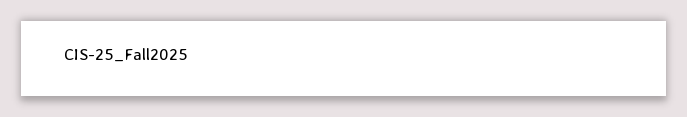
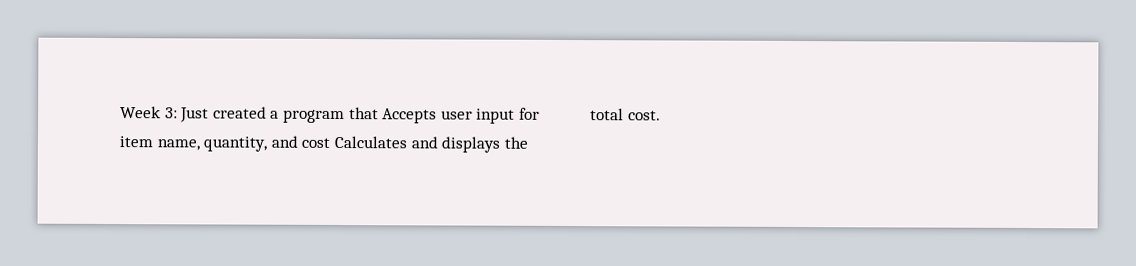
[64,48,188,62] CIS-25_Fall2025 -> [120,106,540,124] [119,135,528,153] [590,108,661,121] Week 3: Just created a program that Accepts user input for item name, quantity, and cost Calculates and displays the total cost.

